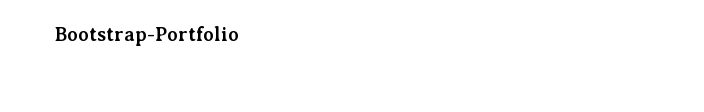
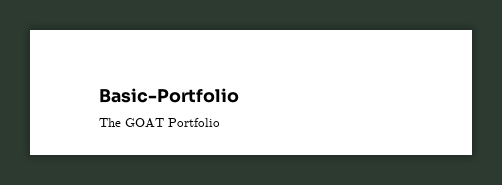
[55,26,239,46] Bootstrap-Portfolio -> [99,88,239,103] [99,118,220,128] Basic-Portfolio // The GOAT Portfolio

